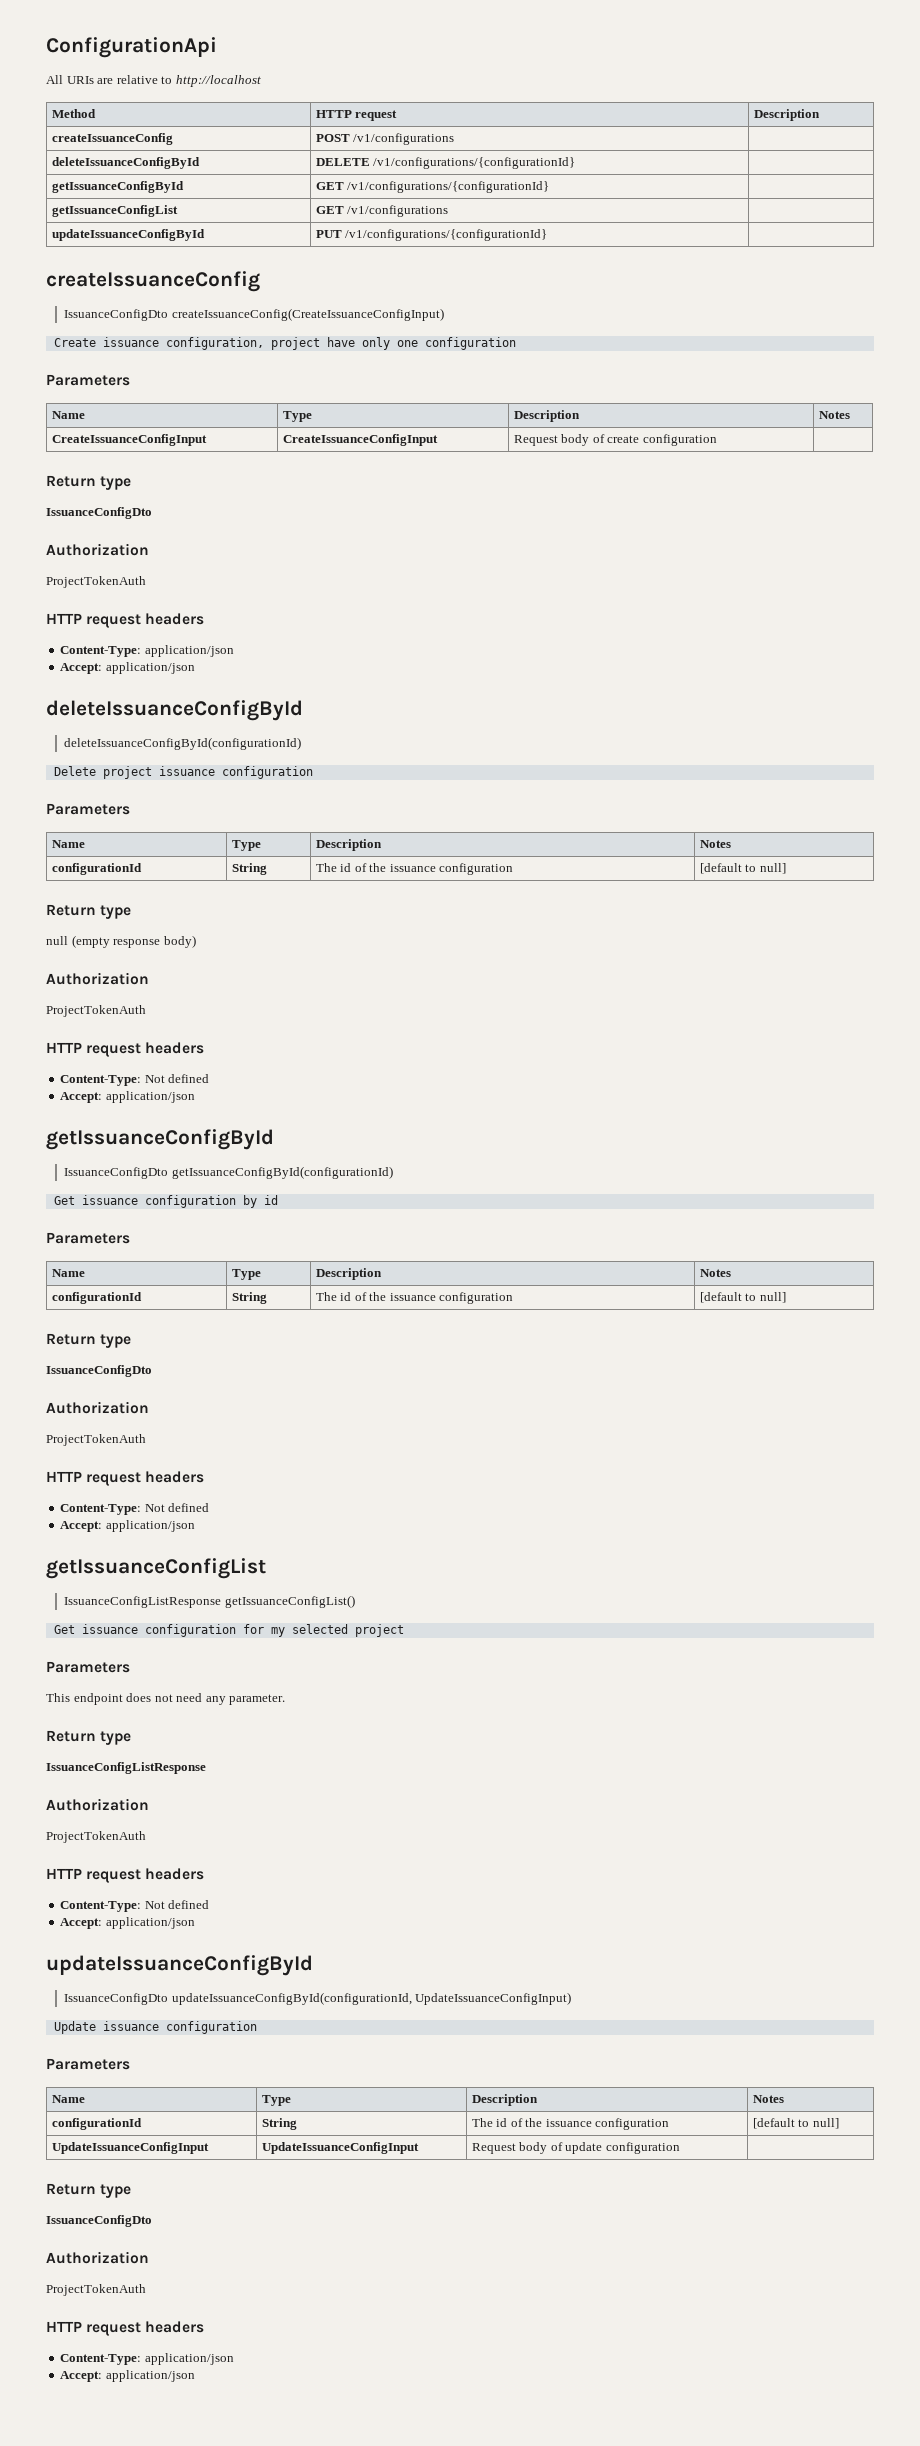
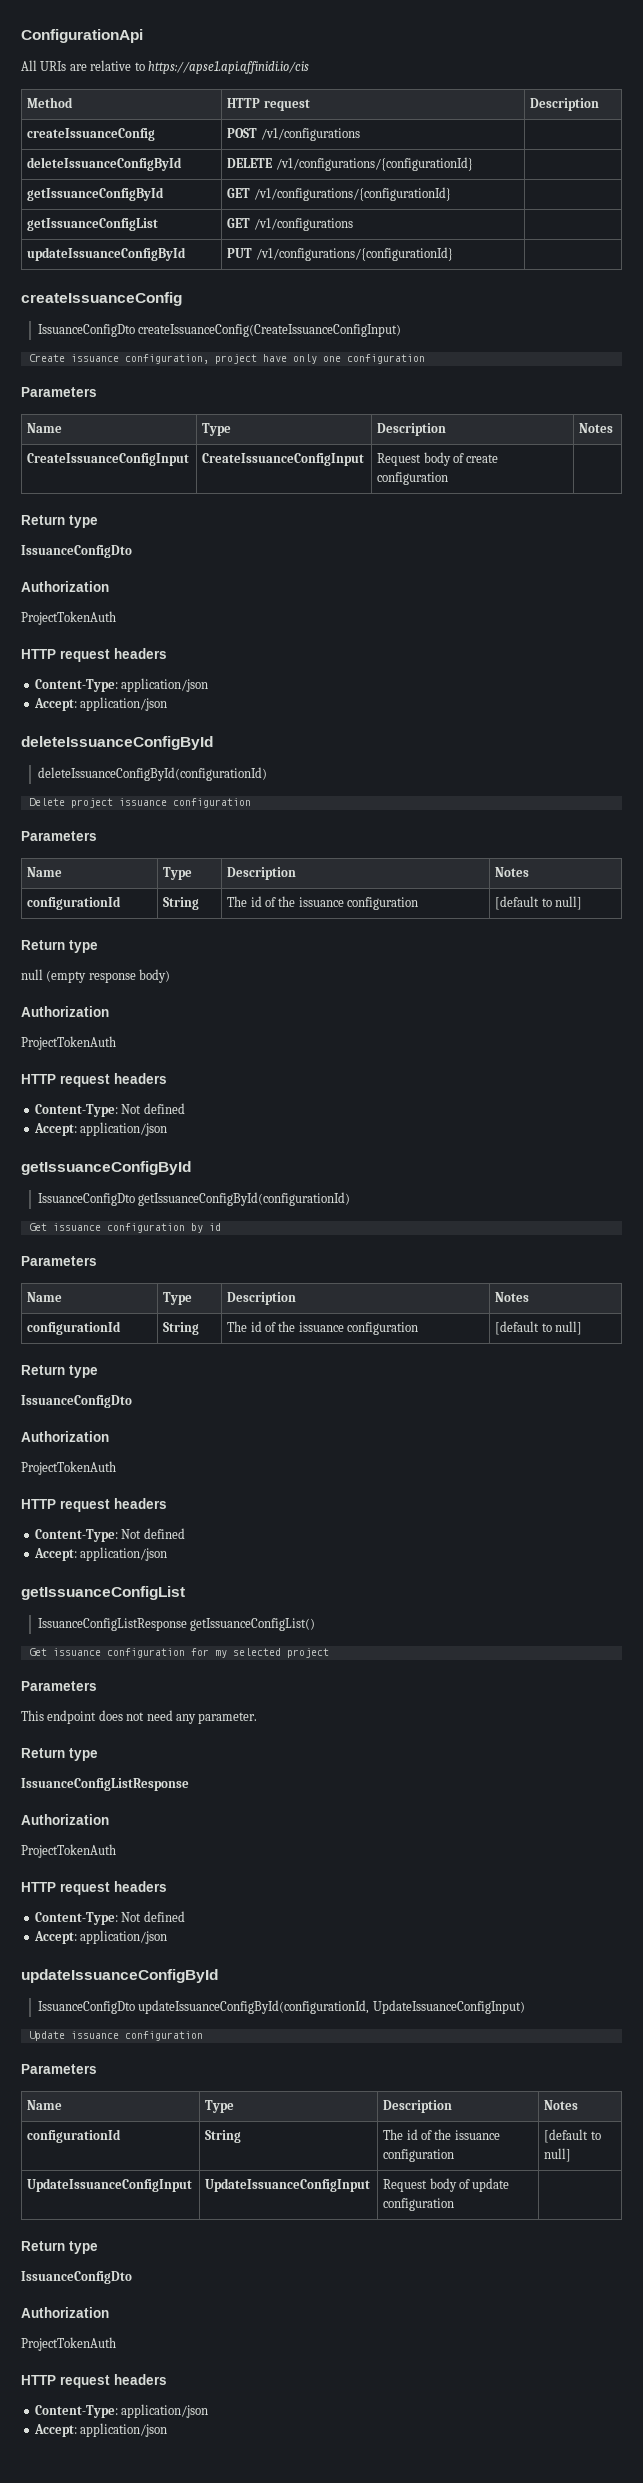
[175,75,261,87] http://localhost -> [147,61,309,74] https://apse1.api.affinidi.io/cis

